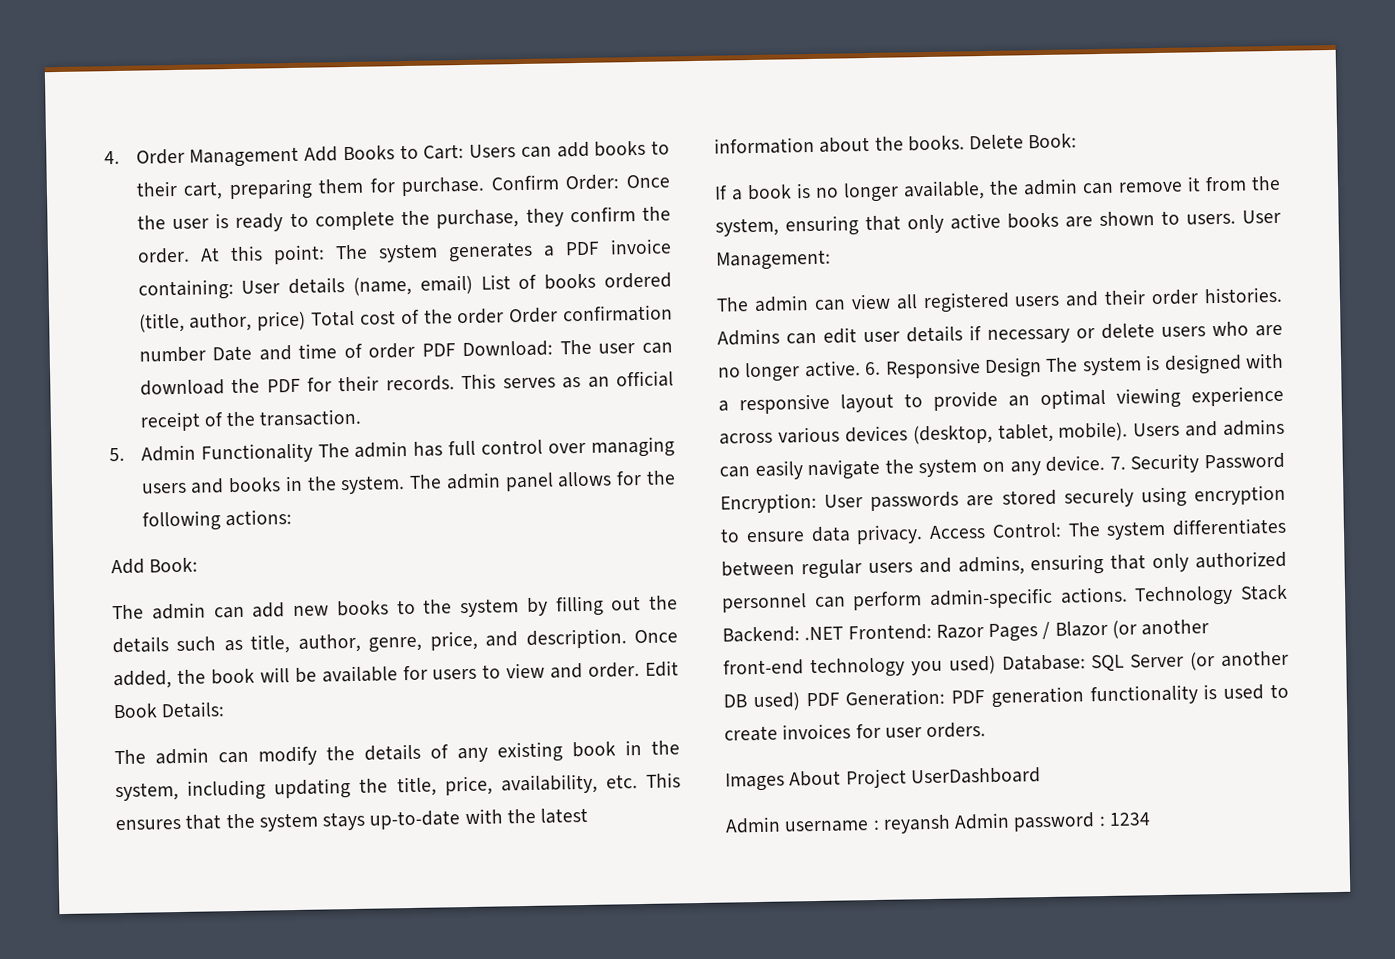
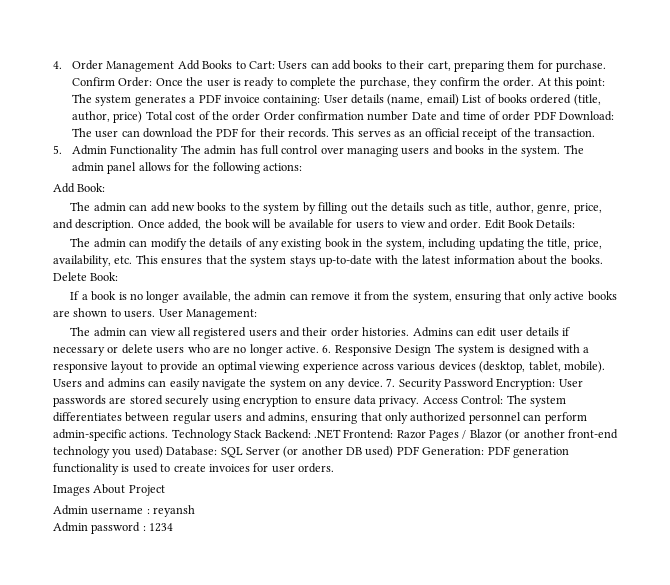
[910,767,1041,785] UserDashboard -> (165, 490) none
(951, 824) none -> (196, 511) //

